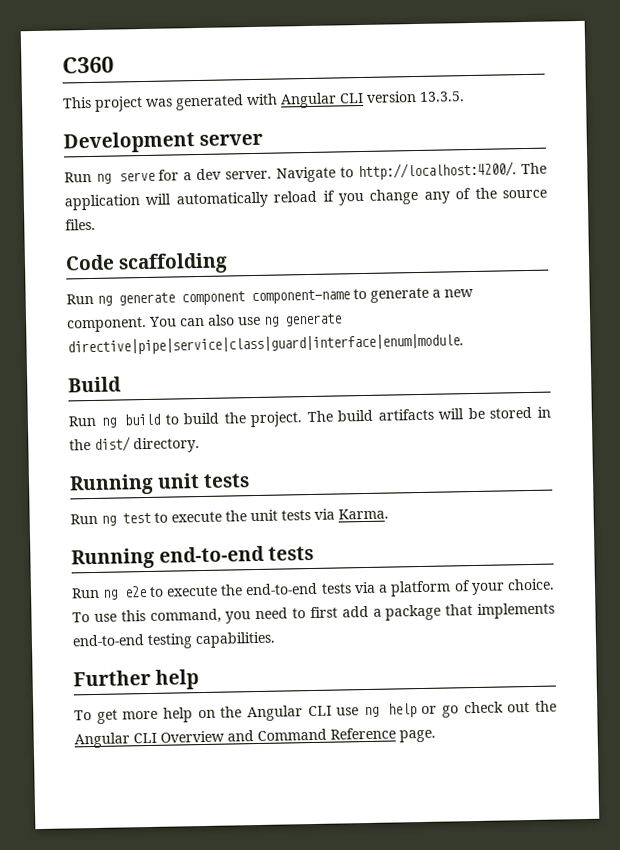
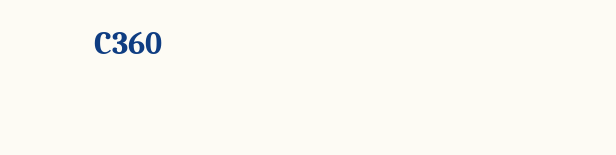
[62,91,465,112] [63,131,264,154] [64,161,547,184] [64,187,547,211] [65,218,96,231] [65,252,229,275] [66,287,474,306] [67,313,342,333] [67,333,464,356] [68,376,122,393] [68,406,551,428] [69,436,200,454] [69,473,251,496] [70,508,389,526] [71,545,315,570] [71,578,555,600] [72,602,555,624] [72,631,276,650] [73,669,200,690] [74,700,558,724] [74,727,436,749] // This project was generated with Angular CLI version 13.3.5. // Development server // Run ng serve for a dev server. Navigate to http://localhost:4200/. The application will automatically reload if you change any of the source files. // Code scaffolding // Run ng generate component component-name to generate a new component. You can also use ng generate directive|pipe|service|class|guard|interface|enum|module. // Build // Run ng build to build the project. The build artifacts will be stored in the dist/ directory. // Running unit tests // Run ng test to execute the unit tests via Karma. // Running end-to-end tests // Run ng e2e to execute the end-to-end tests via a platform of your choice. To use this command, you need to first add a package that implements end-to-end testing capabilities. // Further help // To get more help on the Angular CLI use ng help or go check out the Angular CLI Overview and Command Reference page. -> (162, 42) none

